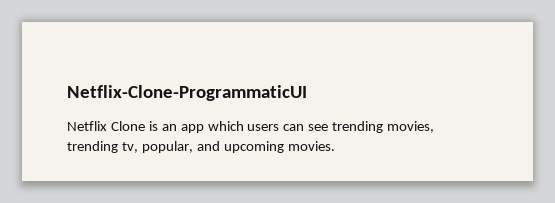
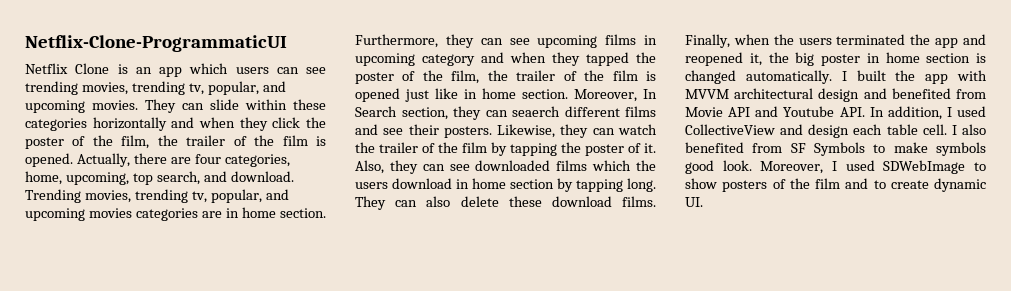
(335, 146) none -> [145,99,326,113] [25,117,326,131] [25,135,327,149] [25,153,290,167] [25,171,294,185] [25,189,289,203] [25,207,326,221] [355,34,657,48] [355,52,656,66] [355,70,656,84] [355,88,657,102] [355,106,656,120] [355,124,657,138] [355,142,656,156] [355,160,656,174] [355,178,656,192] [355,196,656,210] [685,34,986,48] [685,52,986,66] [685,70,987,84] [685,88,986,102] [685,106,986,120] [685,124,986,138] [685,142,986,156] [685,160,986,174] [685,178,986,192] [685,197,703,207] They can slide within these categories horizontally and when they click the poster of the film, the trailer of the film is opened. Actually, there are four categories, home, upcoming, top search, and download. Trending movies, trending tv, popular, and upcoming movies categories are in home section. Furthermore, they can see upcoming films in upcoming category and when they tapped the poster of the film, the trailer of the film is opened just like in home section. Moreover, In Search section, they can seaerch different films and see their posters. Likewise, they can watch the trailer of the film by tapping the poster of it. Also, they can see downloaded films which the users download in home section by tapping long. They can also delete these download films. Finally, when the users terminated the app and reopened it, the big poster in home section is changed automatically. I built the app with MVVM architectural design and benefited from Movie API and Youtube API. In addition, I used CollectiveView and design each table cell. I also benefited from SF Symbols to make symbols good look. Moreover, I used SDWebImage to show posters of the film and to create dynamic UI.

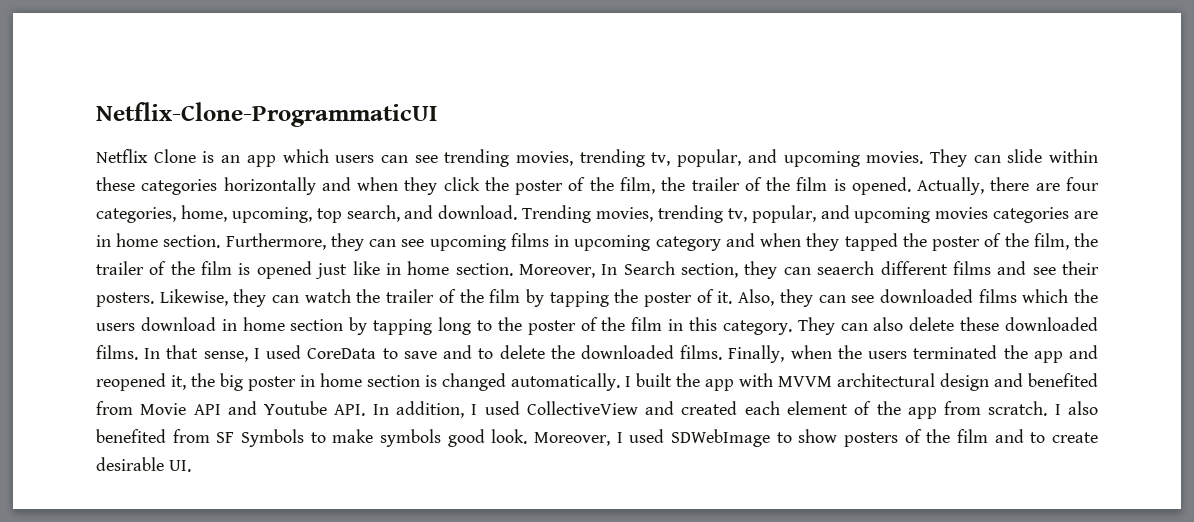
[627,178,656,192] long. -> [438,317,792,335] long to the poster of the film in this category.
[551,196,612,207] download -> [1005,317,1099,331] [96,345,674,362] downloaded films. In that sense, I used CoreData to save and to delete the downloaded
[808,124,947,138] design each table cell. -> [681,401,1048,419] created each element of the app from scratch.
[934,178,986,192] dynamic -> [96,457,164,471] desirable

